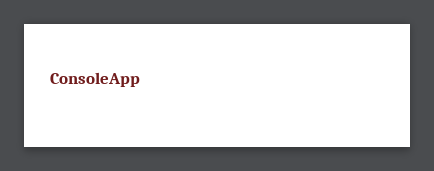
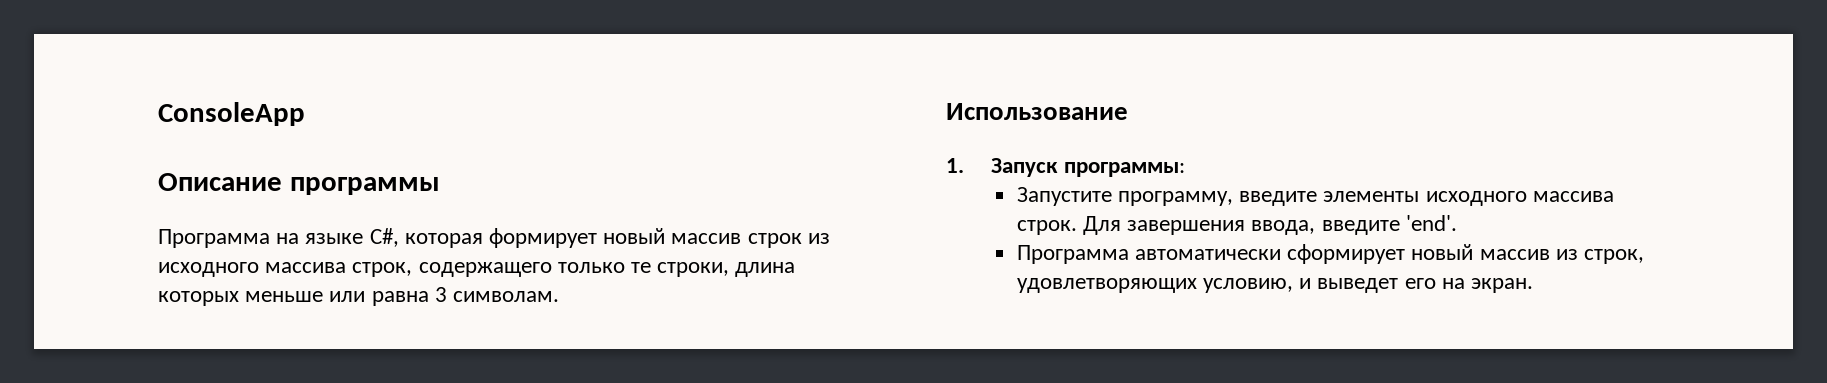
(140, 79) none -> [158,173,440,195] [158,228,830,248] [158,262,796,277] [158,287,560,306] [946,103,1128,120] [946,158,1185,177] [1016,187,1614,206] [1016,215,1457,235] [1016,244,1645,264] [1016,278,1534,293] // Описание программы // Программа на языке C#, которая формирует новый массив строк из исходного массива строк, содержащего только те строки, длина которых меньше или равна 3 символам. // Использование // 1. Запуск программы: // Запустите программу, введите элементы исходного массива строк. Для завершения ввода, введите 'end'. // Программа автоматически сформирует новый массив из строк, удовлетворяющих условию, и выведет его на экран.

